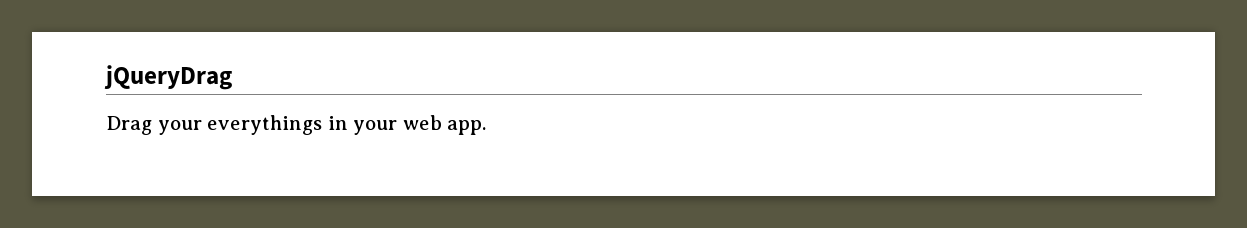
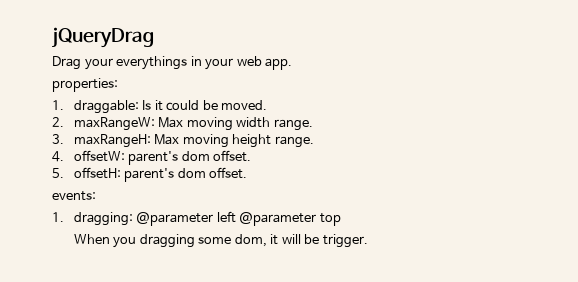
(487, 127) none -> [52,78,118,92] [52,100,268,114] [52,117,313,131] [52,134,314,148] [52,150,252,165] [52,167,248,182] [52,191,96,201] [52,211,341,226] [73,234,368,248] // properties: // 1. draggable: Is it could be moved. // 2. maxRangeW: Max moving width range. // 3. maxRangeH: Max moving height range. // 4. offsetW: parent's dom offset. // 5. offsetH: parent's dom offset. // events: // 1. dragging: @parameter left @parameter top // When you dragging some dom, it will be trigger.

